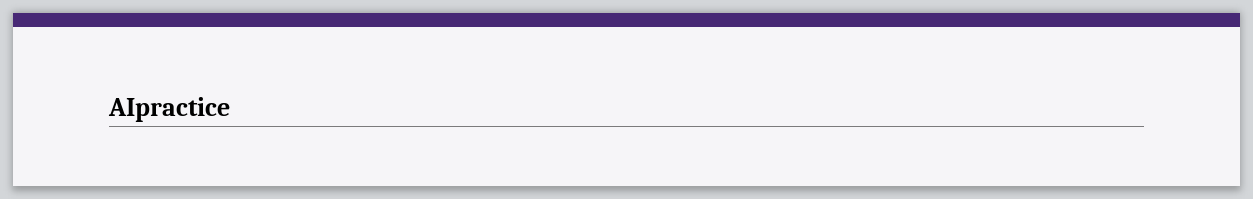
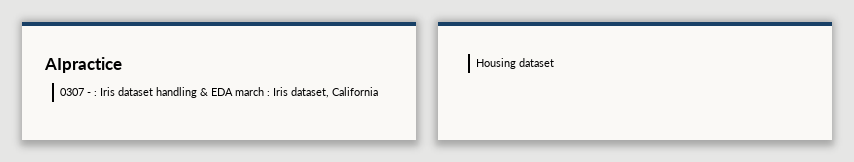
(230, 109) none -> [59,87,378,98] [475,58,554,69] // 0307 - : Iris dataset handling & EDA march : Iris dataset, California Housing dataset

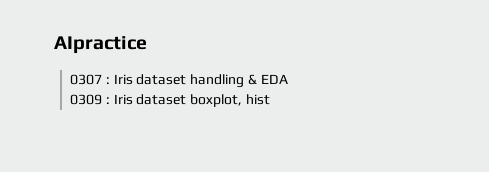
[86,92,91,96] - -> (103, 79) none
[234,87,378,98] [475,58,554,69] march : Iris dataset, California Housing dataset -> [70,94,270,107] // 0309 : Iris dataset boxplot, hist

